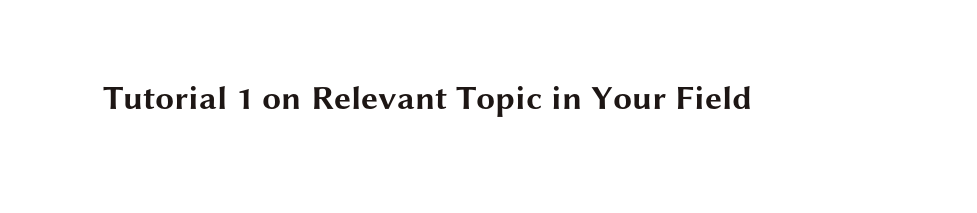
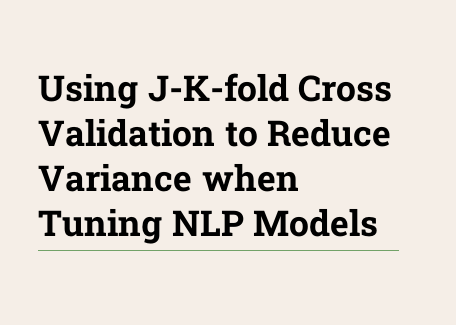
[103,86,753,117] Tutorial 1 on Relevant Topic in Your Field -> [38,73,393,109] [38,118,392,147] [38,163,299,192] [38,208,379,244] Using J-K-fold Cross Validation to Reduce Variance when Tuning NLP Models

